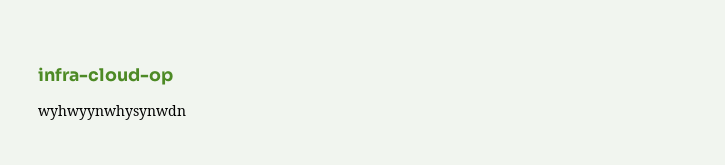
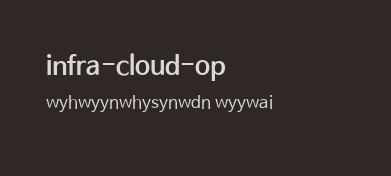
(186, 112) none -> [215,95,274,113] wyywai

